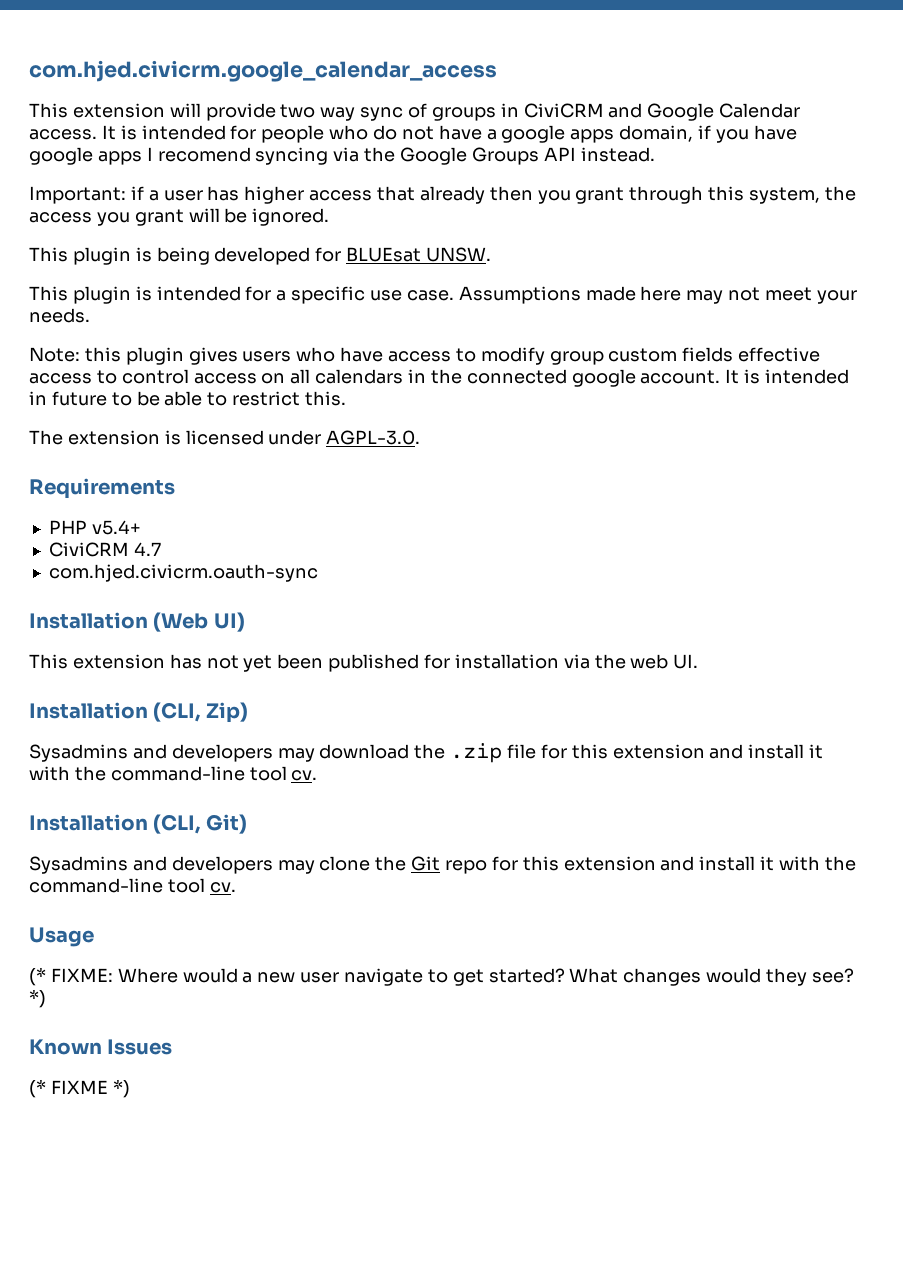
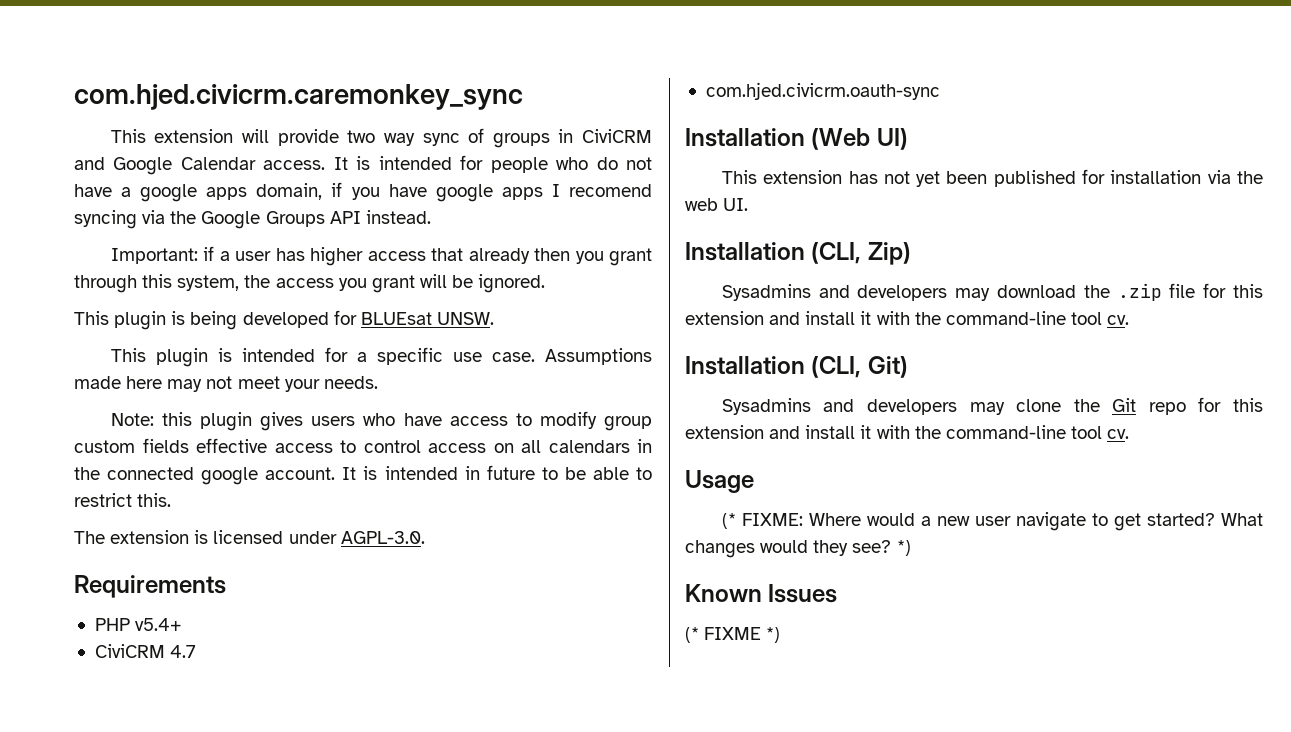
[29,60,497,82] com.hjed.civicrm.google_calendar_access -> [74,84,523,110] com.hjed.civicrm.caremonkey_sync

